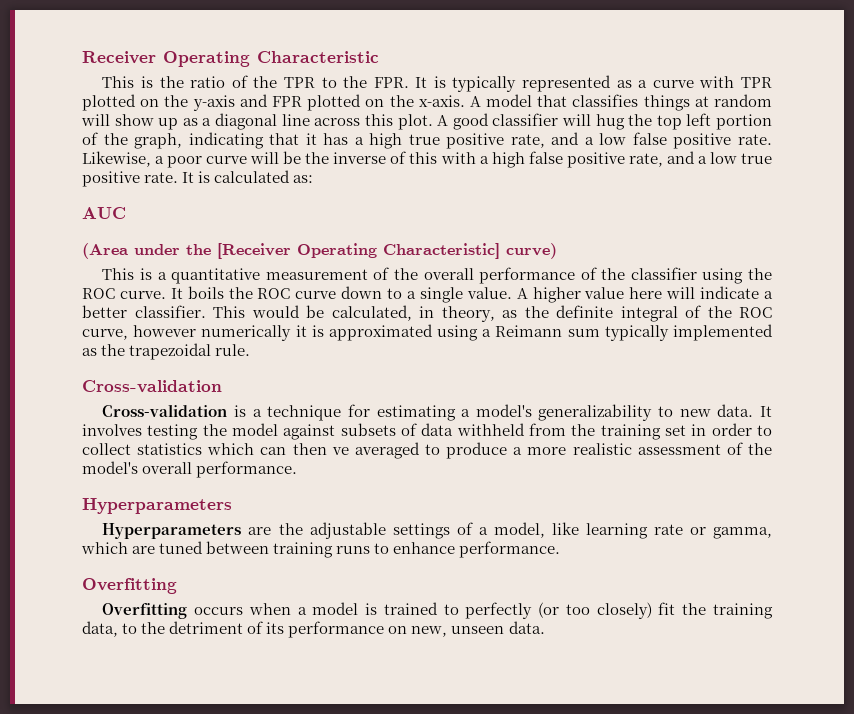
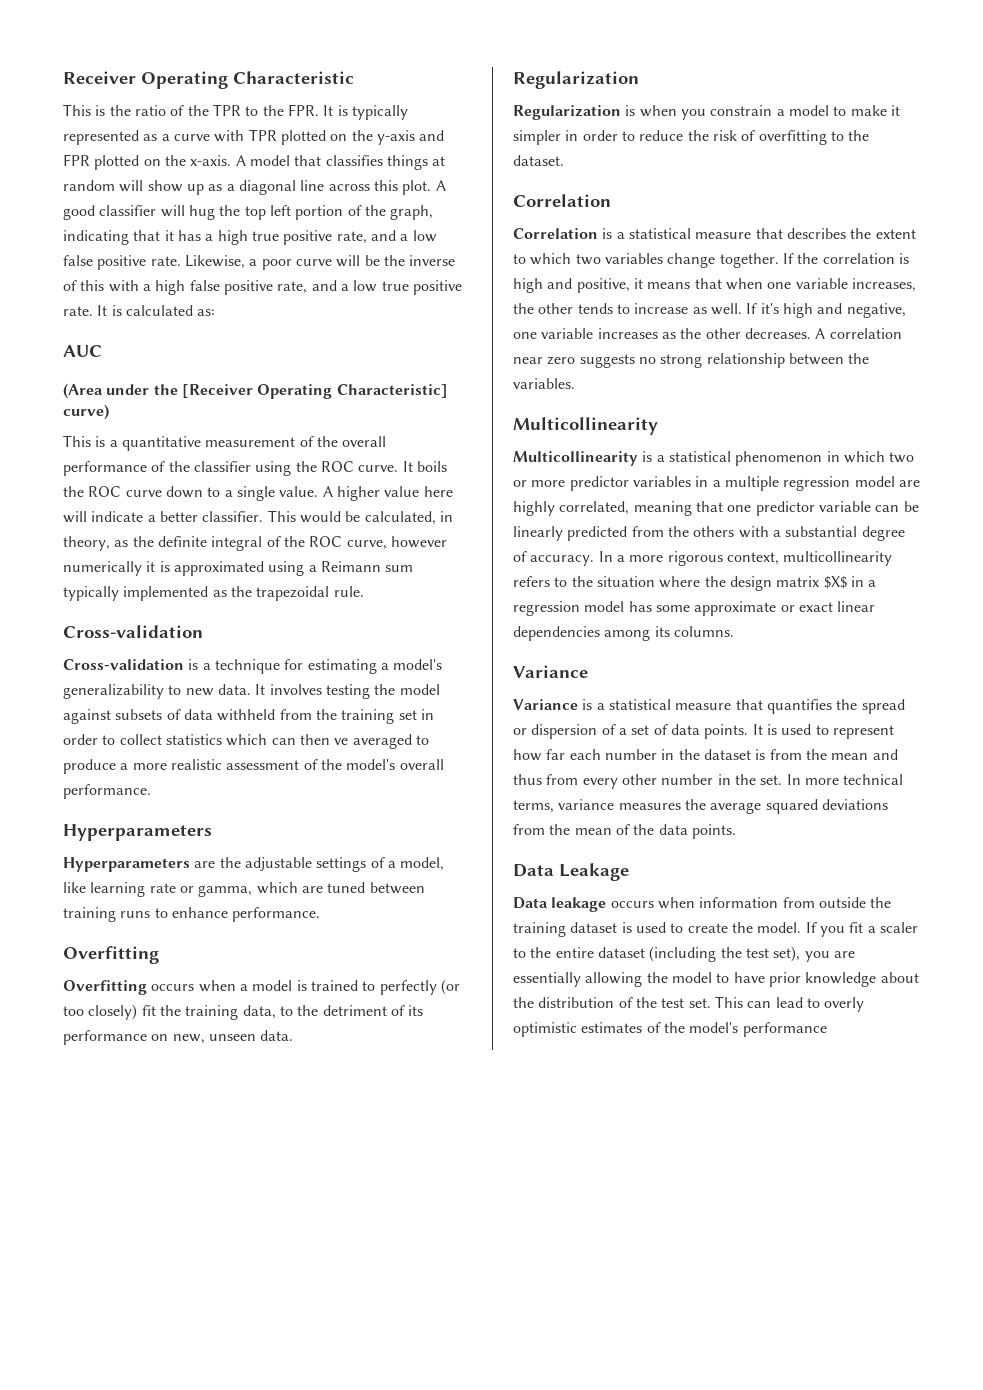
(545, 627) none -> [513,71,639,89] [513,105,900,120] [513,130,870,145] [513,155,564,166] [513,194,611,207] [513,228,916,239] [513,253,909,268] [513,278,916,293] [513,303,906,318] [513,328,902,339] [513,353,870,368] [513,378,575,389] [513,417,658,435] [513,451,915,466] [513,476,920,491] [513,501,919,516] [513,526,905,541] [513,551,893,566] [513,576,877,591] [513,601,876,616] [513,626,734,641] [513,665,588,678] [513,699,905,714] [513,724,894,739] [513,749,898,761] [513,774,904,789] [513,799,888,814] [513,824,736,839] [513,863,629,881] [513,897,892,912] [513,922,918,937] [513,946,855,962] [513,972,919,987] [513,996,865,1012] [513,1022,827,1037] // Regularization // Regularization is when you constrain a model to make it simpler in order to reduce the risk of overfitting to the dataset. // Correlation // Correlation is a statistical measure that describes the extent to which two variables change together. If the correlation is high and positive, it means that when one variable increases, the other tends to increase as well. If it's high and negative, one variable increases as the other decreases. A correlation near zero suggests no strong relationship between the variables. // Multicollinearity // Multicollinearity is a statistical phenomenon in which two or more predictor variables in a multiple regression model are highly correlated, meaning that one predictor variable can be linearly predicted from the others with a substantial degree of accuracy. In a more rigorous context, multicollinearity refers to the situation where the design matrix $X$ in a regression model has some approximate or exact linear dependencies among its columns. // Variance // Variance is a statistical measure that quantifies the spread or dispersion of a set of data points. It is used to represent how far each number in the dataset is from the mean and thus from every other number in the set. In more technical terms, variance measures the average squared deviations from the mean of the data points. // Data Leakage // Data leakage occurs when information from outside the training dataset is used to create the model. If you fit a scaler to the entire dataset (including the test set), you are essentially allowing the model to have prior knowledge about the distribution of the test set. This can lead to overly optimistic estimates of the model's performance

